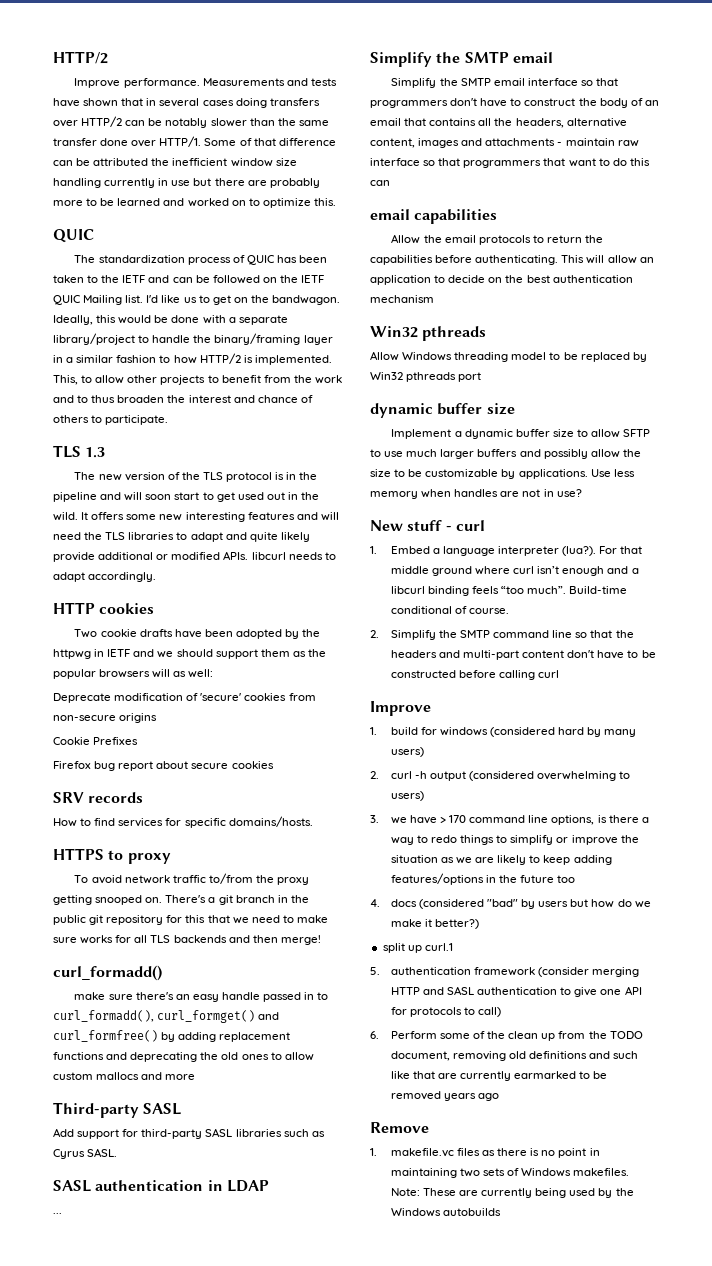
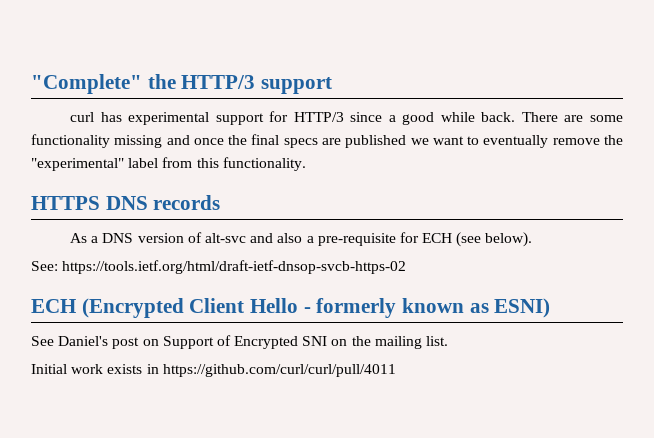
[53,51,108,64] [74,78,337,88] [53,98,320,108] [53,116,329,128] [53,136,336,147] [53,158,297,167] [53,178,320,188] [53,198,336,208] [53,229,94,243] [74,255,328,265] [53,275,325,284] [53,295,341,305] [53,315,288,325] [53,333,333,345] [53,353,332,365] [53,375,342,385] [53,395,313,403] [53,415,169,425] [53,445,106,458] [74,472,318,482] [53,492,320,502] [53,512,339,522] [53,532,310,542] [53,551,336,562] [53,572,157,582] [53,602,155,614] [74,629,321,639] [53,649,326,659] [53,669,214,679] [53,693,316,703] [53,713,158,723] [53,737,139,745] [53,761,274,771] [53,792,144,803] [53,816,313,828] [53,848,171,864] [74,873,310,885] [53,895,309,905] [53,915,328,925] [53,935,321,945] [53,965,162,981] [74,992,329,1002] [53,1010,280,1023] [53,1030,291,1042] [53,1052,314,1062] [53,1072,196,1080] [53,1102,182,1118] [53,1128,325,1139] [53,1148,118,1159] [53,1180,269,1192] [53,1213,62,1214] [370,51,553,67] [391,78,619,88] [370,98,659,108] [370,118,627,128] [370,138,639,148] [370,158,650,168] [370,180,390,186] [370,209,498,224] [391,234,604,245] [370,255,654,265] [370,275,633,285] [370,295,434,303] [370,326,487,341] [370,351,647,362] [370,372,482,382] [370,403,515,418] [391,429,651,439] [370,449,641,459] [370,469,635,479] [370,489,582,499] [370,520,485,531] [370,546,643,556] [390,566,639,576] [390,586,628,596] [390,606,510,614] [370,630,634,640] [390,650,656,660] [390,670,560,680] [370,701,431,716] [370,727,637,737] [390,747,424,757] [370,771,631,781] [390,791,424,801] [370,815,649,825] [390,835,639,845] [390,855,612,865] [390,873,576,885] [370,899,651,909] [390,919,480,929] [382,943,453,953] [370,967,640,977] [390,986,642,997] [390,1007,502,1017] [370,1031,643,1041] [390,1051,639,1061] [390,1071,608,1081] [390,1091,500,1101] [370,1122,429,1133] [370,1148,600,1158] [390,1168,630,1178] [390,1188,634,1198] [390,1208,501,1217] HTTP/2 // Improve performance. Measurements and tests have shown that in several cases doing transfers over HTTP/2 can be notably slower than the same transfer done over HTTP/1. Some of that difference can be attributed the inefficient window size handling currently in use but there are probably more to be learned and worked on to optimize this. // QUIC // The standardization process of QUIC has been taken to the IETF and can be followed on the IETF QUIC Mailing list. I'd like us to get on the bandwagon. Ideally, this would be done with a separate library/project to handle the binary/framing layer in a similar fashion to how HTTP/2 is implemented. This, to allow other projects to benefit from the work and to thus broaden the interest and chance of others to participate. // TLS 1.3 // The new version of the TLS protocol is in the pipeline and will soon start to get used out in the wild. It offers some new interesting features and will need the TLS libraries to adapt and quite likely provide additional or modified APIs. libcurl needs to adapt accordingly. // HTTP cookies // Two cookie drafts have been adopted by the httpwg in IETF and we should support them as the popular browsers will as well: // Deprecate modification of 'secure' cookies from non-secure origins // Cookie Prefixes // Firefox bug report about secure cookies // SRV records // How to find services for specific domains/hosts. // HTTPS to proxy // To avoid network traffic to/from the proxy getting snooped on. There's a git branch in the public git repository for this that we need to make sure works for all TLS backends and then merge! // curl_formadd() // make sure there's an easy handle passed in to curl_formadd(), curl_formget() and curl_formfree() by adding replacement functions and deprecating the old ones to allow custom mallocs and more // Third-party SASL // Add support for third-party SASL libraries such as Cyrus SASL. // SASL authentication in LDAP // ... // Simplify the SMTP email // Simplify the SMTP email interface so that programmers don't have to construct the body of an email that contains all the headers, alternative content, images and attachments - maintain raw interface so that programmers that want to do this can // email capabilities // Allow the email protocols to return the capabilities before authenticating. This will allow an application to decide on the best authentication mechanism // Win32 pthreads // Allow Windows threading model to be replaced by Win32 pthreads port // dynamic buffer size // Implement a dynamic buffer size to allow SFTP to use much larger buffers and possibly allow the size to be customizable by applications. Use less memory when handles are not in use? // New stuff - curl // 1. Embed a language interpreter (lua?). For that middle ground where curl isn’t enough and a libcurl binding feels “too much”. Build-time conditional of course. // 2. Simplify the SMTP command line so that the headers and multi-part content don't have to be constructed before calling curl // Improve // 1. build for windows (considered hard by many users) // 2. curl -h output (considered overwhelming to users) // 3. we have > 170 command line options, is there a way to redo things to simplify or improve the situation as we are likely to keep adding features/options in the future too // 4. docs (considered "bad" by users but how do we make it better?) // split up curl.1 // 5. authentication framework (consider merging HTTP and SASL authentication to give one API for protocols to call) // 6. Perform some of the clean up from the TODO document, removing old definitions and such like that are currently earmarked to be removed years ago // Remove // 1. makefile.vc files as there is no point in maintaining two sets of Windows makefiles. Note: These are currently being used by the Windows autobuilds -> [31,74,333,94] [70,111,623,125] [31,134,623,148] [31,157,306,171] [31,195,221,210] [70,232,533,247] [31,260,407,274] [31,298,551,318] [31,335,449,349] [31,364,396,377] "Complete" the HTTP/3 support // curl has experimental support for HTTP/3 since a good while back. There are some functionality missing and once the final specs are published we want to eventually remove the "experimental" label from this functionality. // HTTPS DNS records // As a DNS version of alt-svc and also a pre-requisite for ECH (see below). // See: https://tools.ietf.org/html/draft-ietf-dnsop-svcb-https-02 // ECH (Encrypted Client Hello - formerly known as ESNI) // See Daniel's post on Support of Encrypted SNI on the mailing list. // Initial work exists in https://github.com/curl/curl/pull/4011

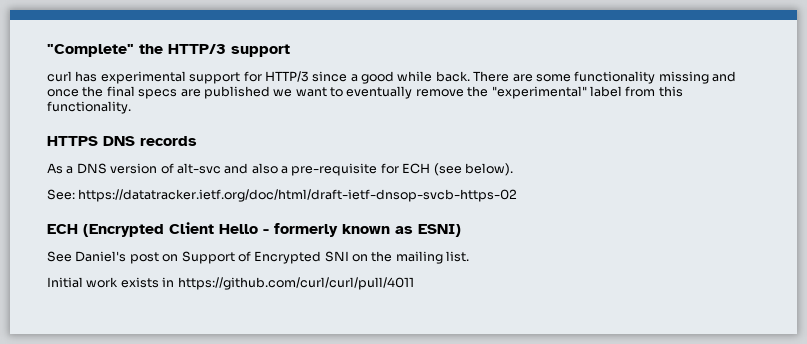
[62,260,407,274] https://tools.ietf.org/html/draft-ietf-dnsop-svcb-https-02 -> [78,189,518,202] https://datatracker.ietf.org/doc/html/draft-ietf-dnsop-svcb-https-02

